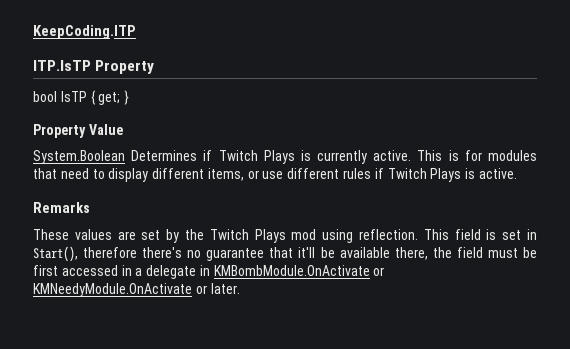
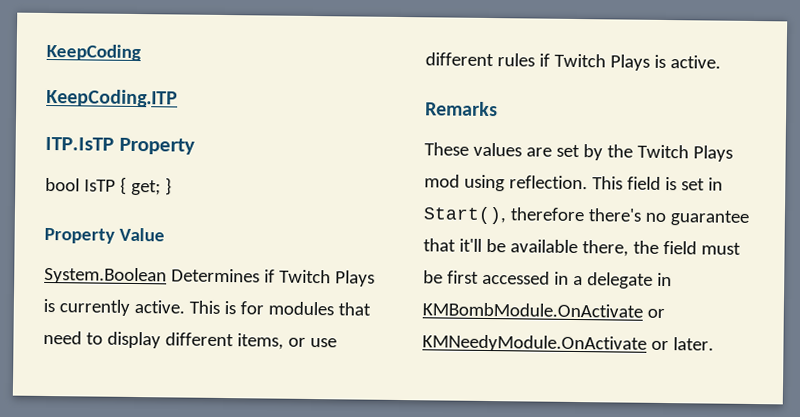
(33, 32) none -> [46,43,141,62] KeepCoding //

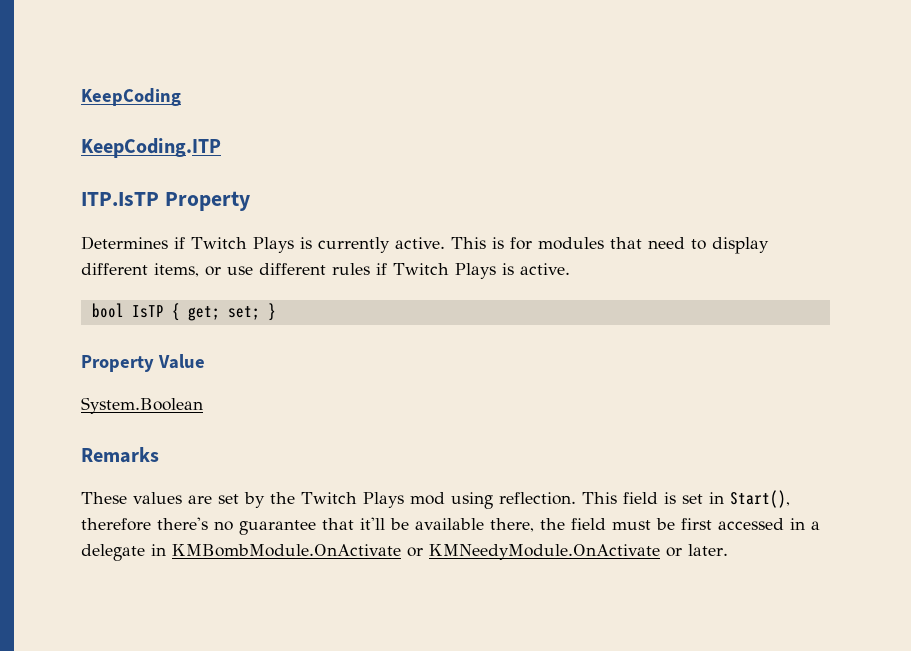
[45,176,172,196] [44,227,165,244] [44,266,167,285] bool IsTP { get; } // Property Value // System.Boolean -> (250, 201) none
(721, 62) none -> [91,303,276,321] [81,354,205,372] [81,397,203,414] // bool IsTP { get; set; } // Property Value // System.Boolean

